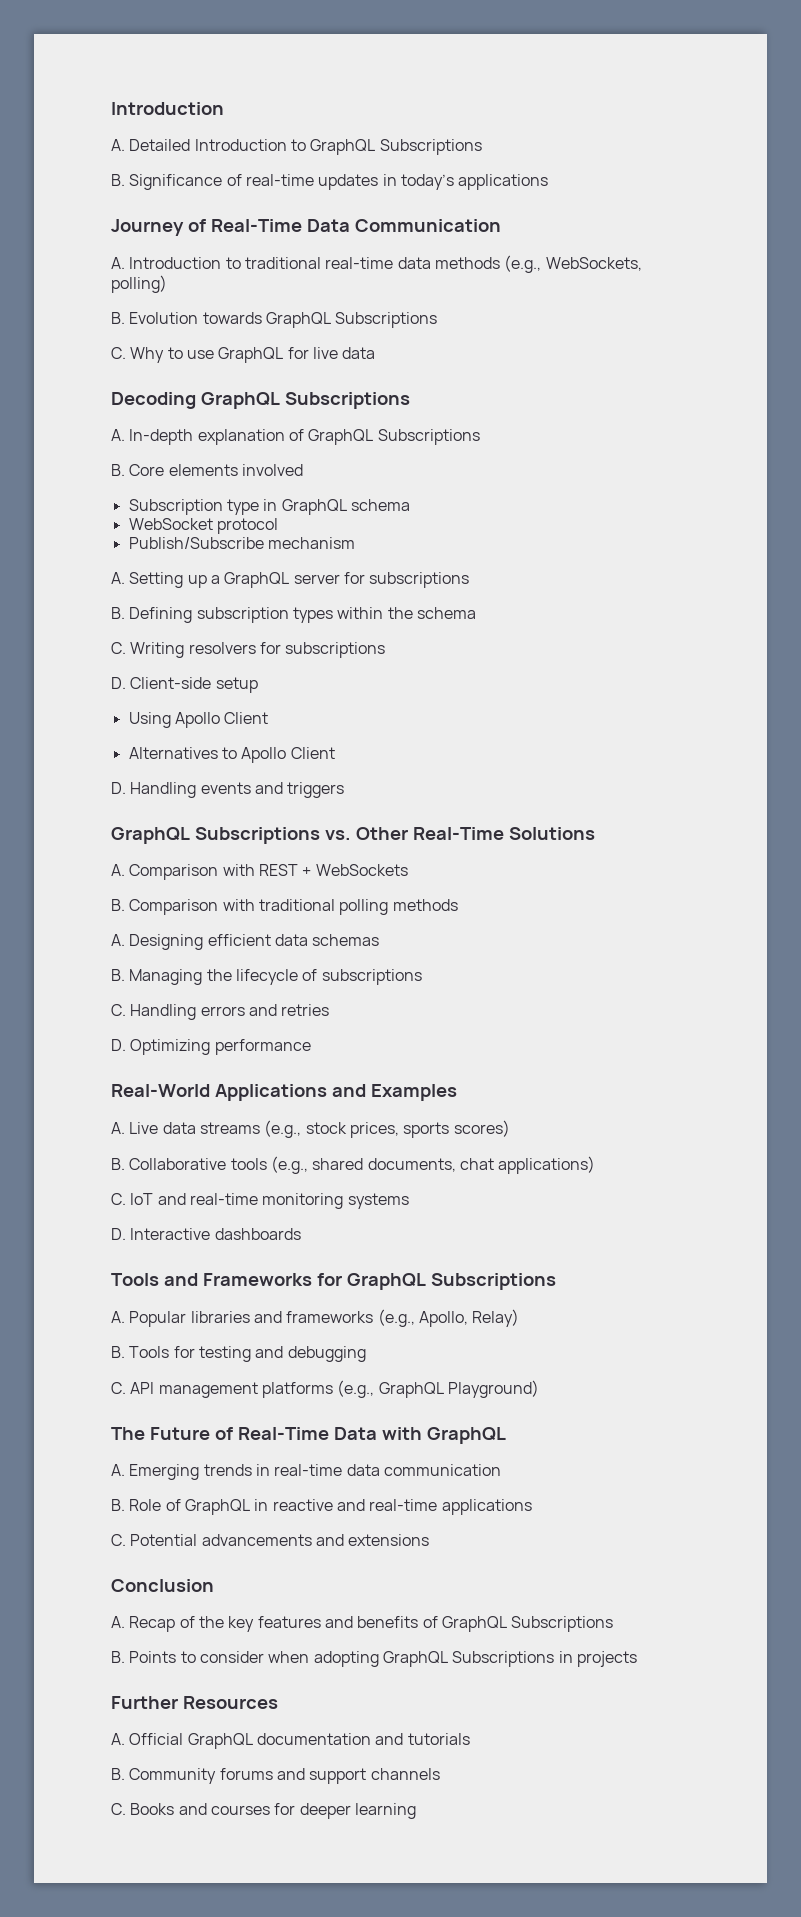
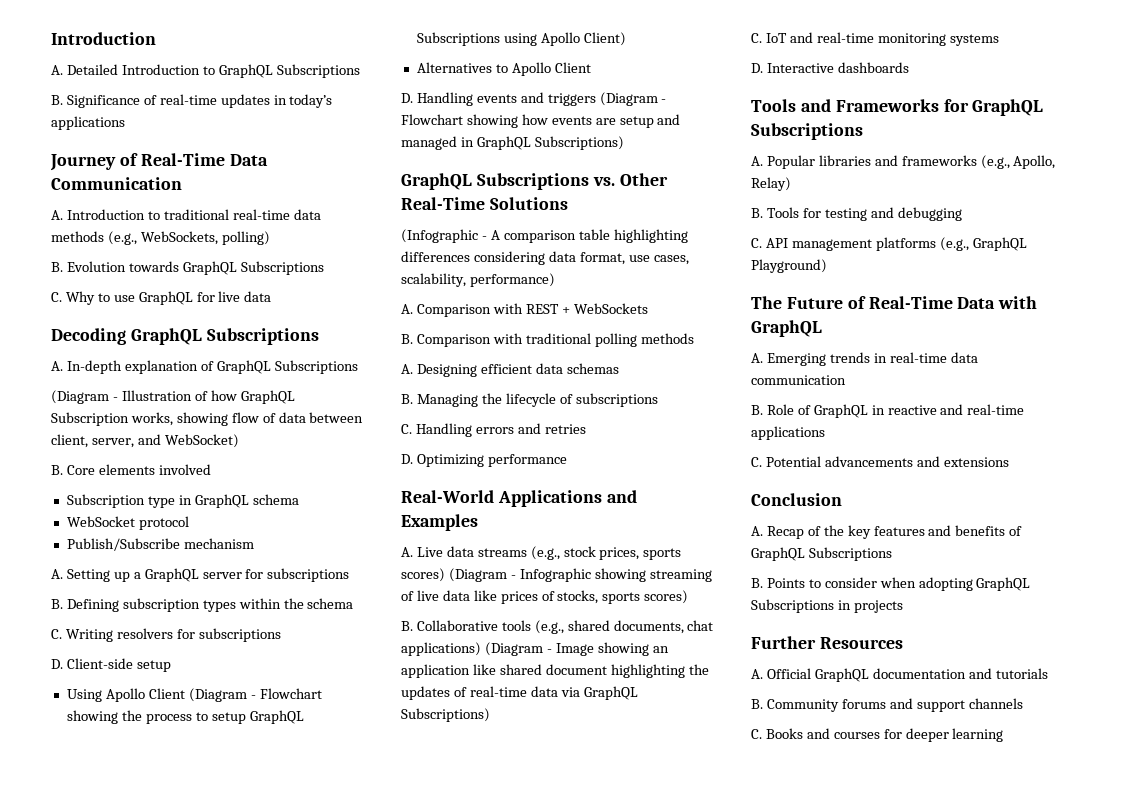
(480, 437) none -> [51,390,295,404] [51,412,364,426] [51,434,239,448] // (Diagram - Illustration of how GraphQL Subscription works, showing flow of data between client, server, and WebSocket)
(269, 718) none -> [188,688,322,702] [66,710,304,724] [416,32,626,46] (Diagram - Flowchart showing the process to setup GraphQL Subscriptions using Apollo Client)
(345, 790) none -> [599,92,667,106] [401,114,681,128] [401,136,624,150] (Diagram - Flowchart showing how events are setup and managed in GraphQL Subscriptions)
(595, 833) none -> [401,229,688,243] [401,251,689,265] [401,273,555,287] // (Infographic - A comparison table highlighting differences considering data format, use cases, scalability, performance)
(510, 1128) none -> [448,568,712,582] [401,590,689,604] (Diagram - Infographic showing streaming of live data like prices of stocks, sports scores)
(596, 1165) none -> [484,642,669,656] [401,664,709,678] [401,686,638,700] [401,708,490,722] (Diagram - Image showing an application like shared document highlighting the updates of real-time data via GraphQL Subscriptions)

